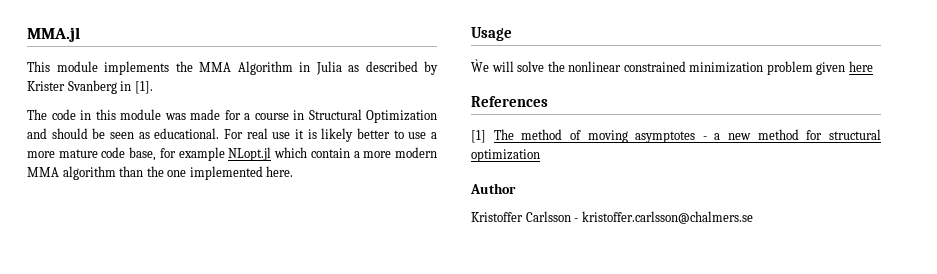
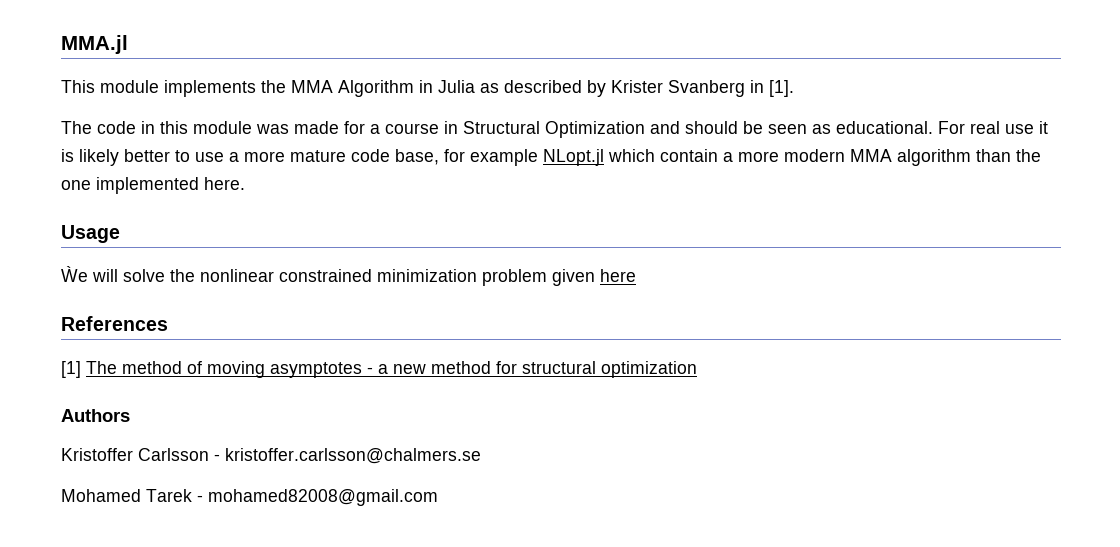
[470,183,516,194] Author -> [61,409,130,422] Authors
(753, 217) none -> [61,489,438,506] // Mohamed Tarek - mohamed82008@gmail.com

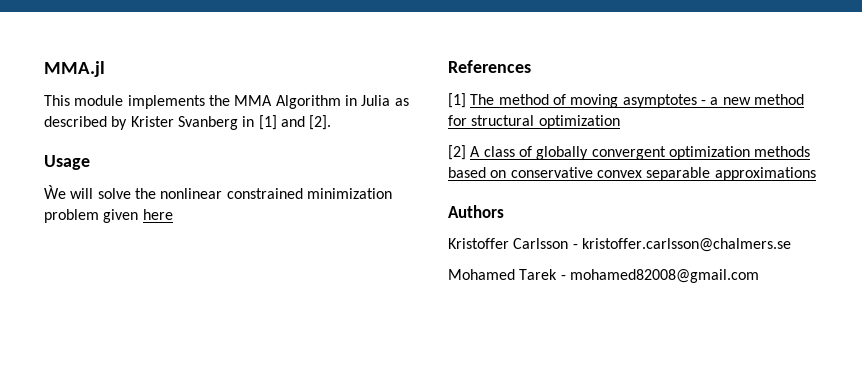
[769,80,794,97] [61,121,1048,138] [61,149,1041,166] [61,177,245,194] [1]. // The code in this module was made for a course in Structural Optimization and should be seen as educational. For real use it is likely better to use a more mature code base, for example NLopt.jl which contain a more modern MMA algorithm than the one implemented here. -> [258,115,332,130] [1] and [2].
(697, 369) none -> [448,145,811,160] [448,167,816,181] // [2] A class of globally convergent optimization methods based on conservative convex separable approximations

